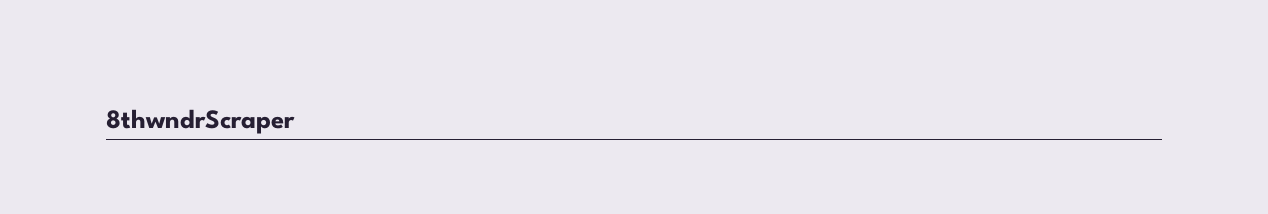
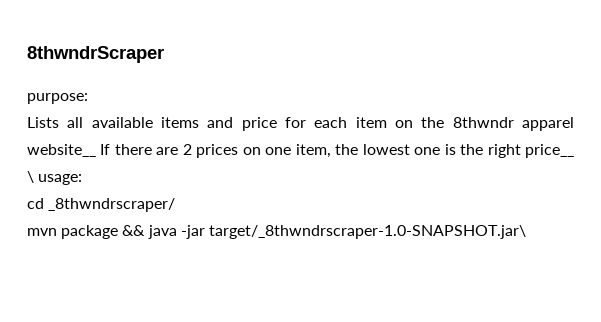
(295, 121) none -> [27,93,88,104] [27,117,574,131] [27,144,575,158] [27,171,83,185] [27,198,176,212] [27,225,526,239] // purpose: // Lists all available items and price for each item on the 8thwndr apparel website__ If there are 2 prices on one item, the lowest one is the right price__ \ usage: // cd _8thwndrscraper/ // mvn package && java -jar target/_8thwndrscraper-1.0-SNAPSHOT.jar\

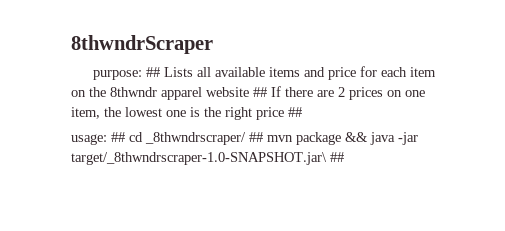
(88, 98) // -> [145,67,160,77] ##
[27,144,96,157] website__ -> [206,87,267,97] website ##
[525,144,575,158] [27,171,34,183] price__ \ -> [256,107,302,120] price ## //
(83, 179) // -> [111,132,125,142] ##
(176, 205) // -> [249,132,263,142] ##
(526, 232) none -> [330,152,344,162] ##

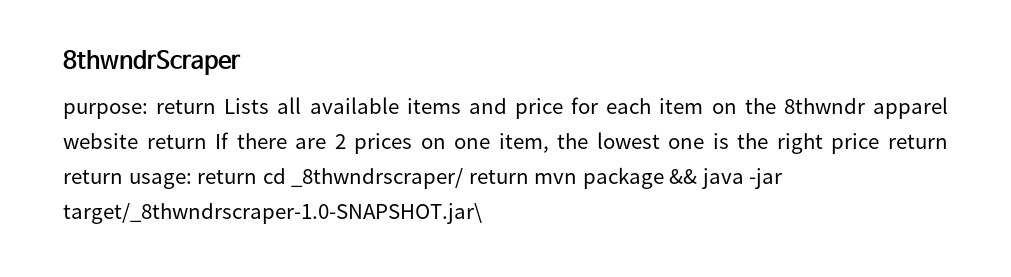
[145,67,160,77] ## -> [156,99,217,114] return
[253,87,267,97] ## -> [146,134,207,149] return
[288,107,302,117] [71,132,125,145] ## // usage: ## -> [888,134,948,149] [63,169,258,189] return return usage: return
[249,132,263,142] ## -> [468,169,529,184] return
[330,152,344,162] ## -> (482, 213) none

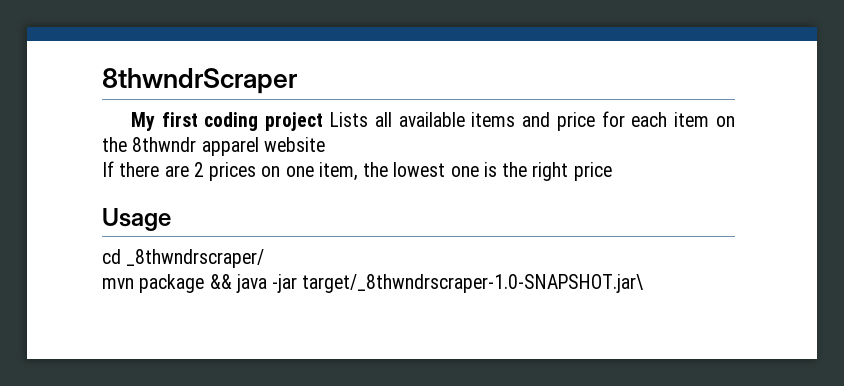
[63,99,217,119] purpose: return -> [130,112,324,131] My first coding project
[146,134,207,149] return -> (325, 144) //
[888,134,948,149] [63,169,258,189] return return usage: return -> [102,208,171,231] // Usage //
[468,169,529,184] return -> (265, 258) //

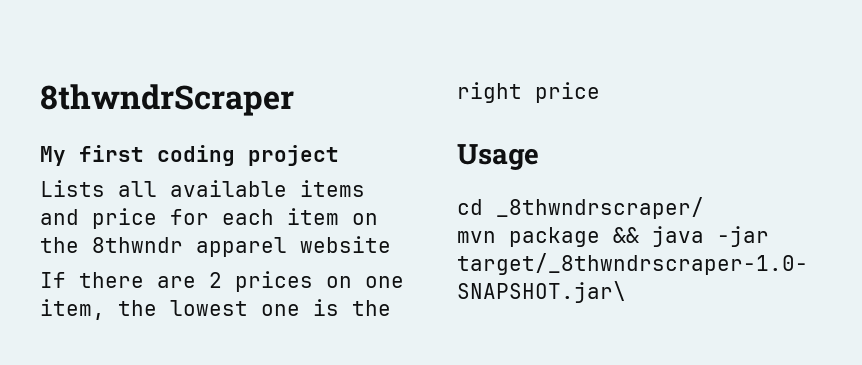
(324, 121) none -> (339, 155) //

